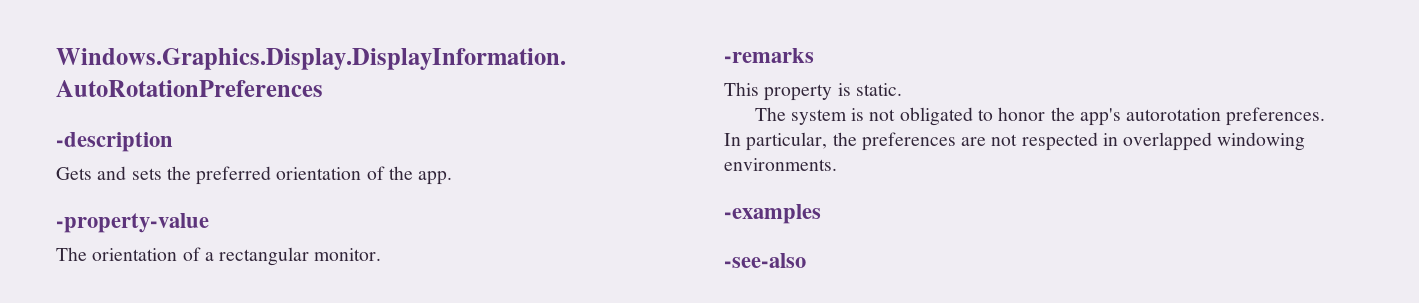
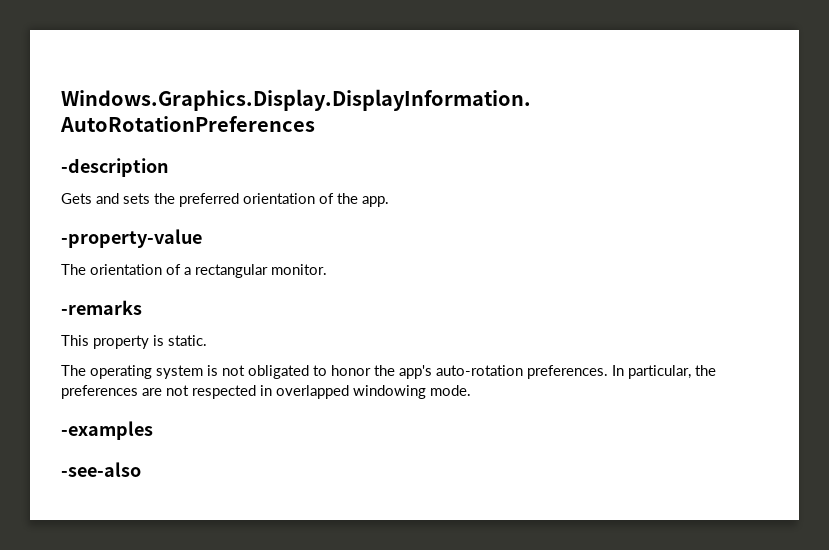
(786, 114) none -> [90,365,152,379] operating
[1126,108,1222,121] autorotation -> [436,365,523,376] auto-rotation
[724,158,837,171] environments. -> [430,385,471,396] mode.

